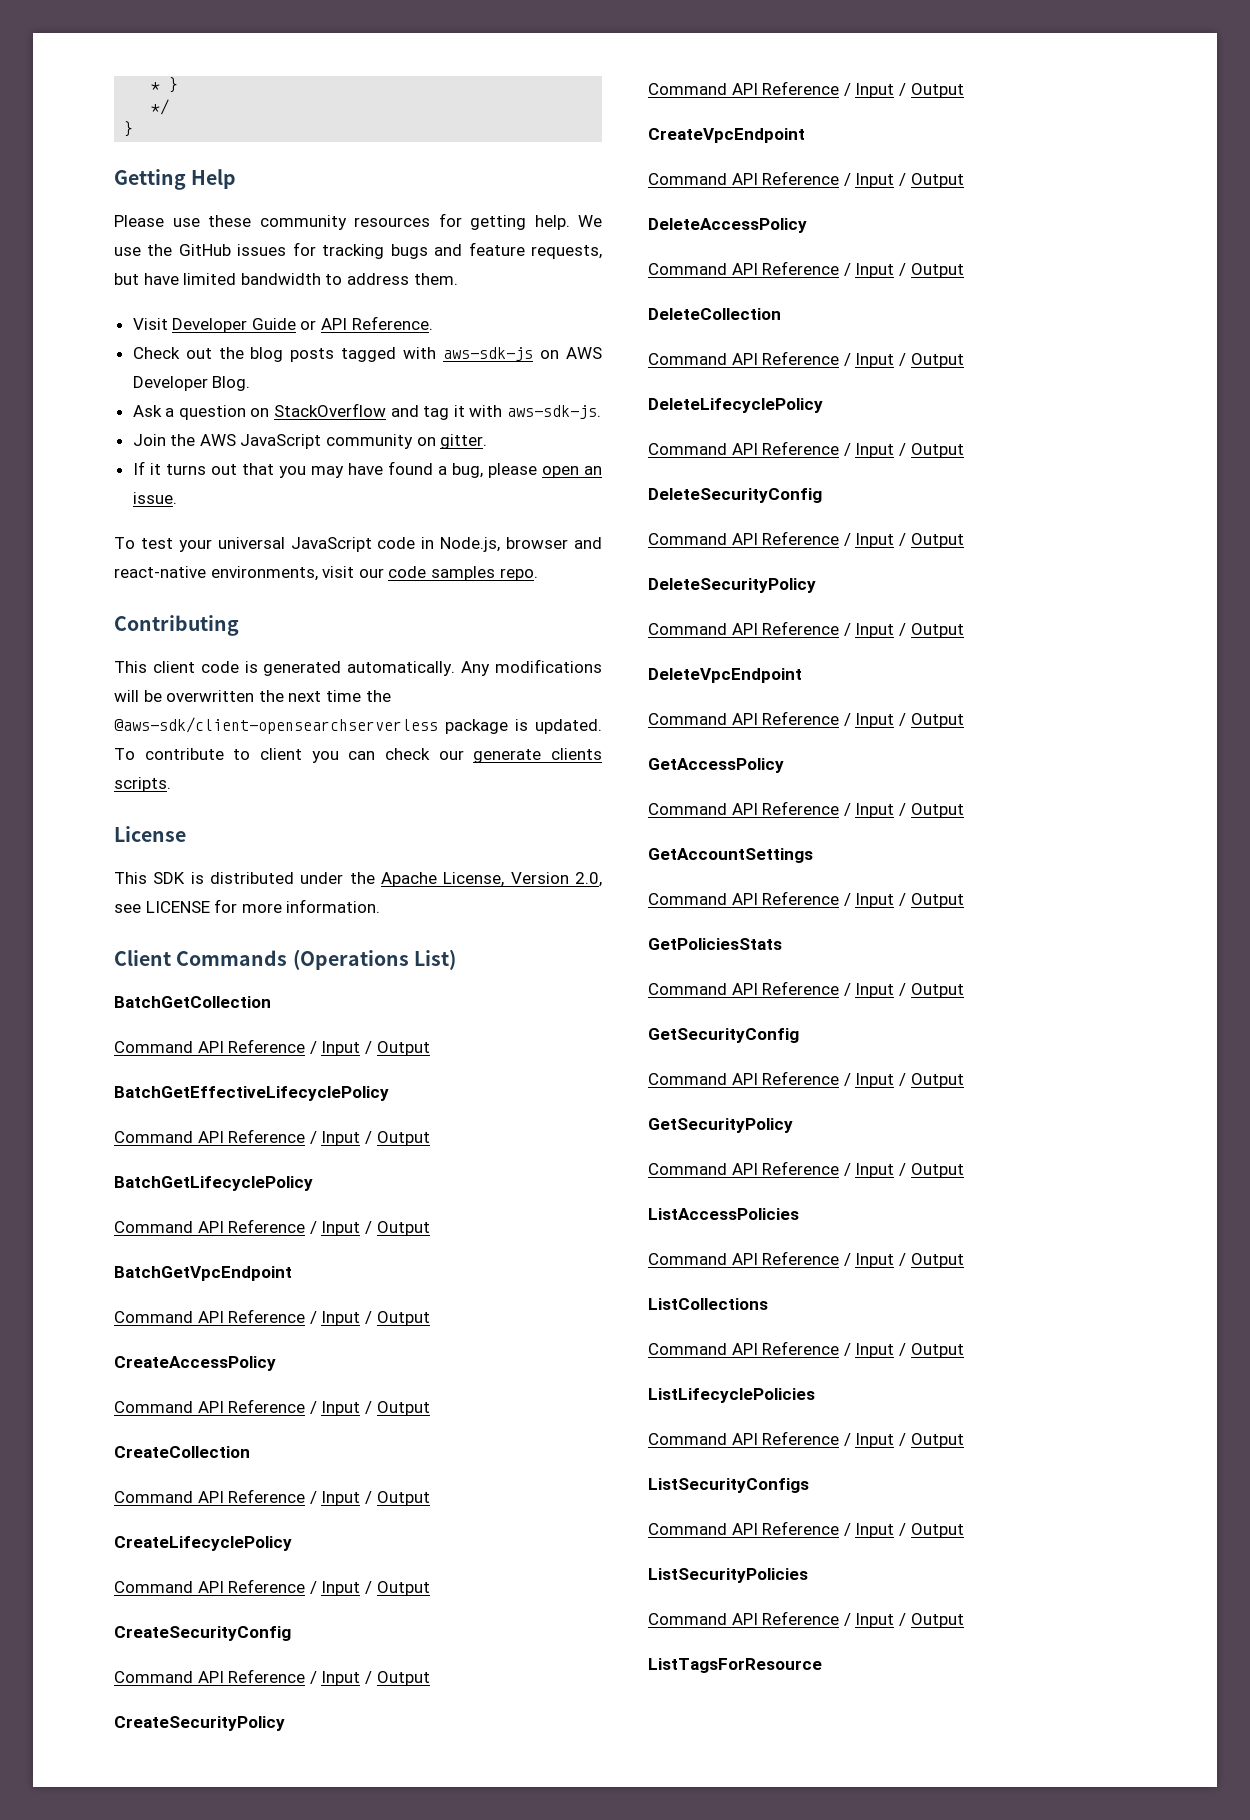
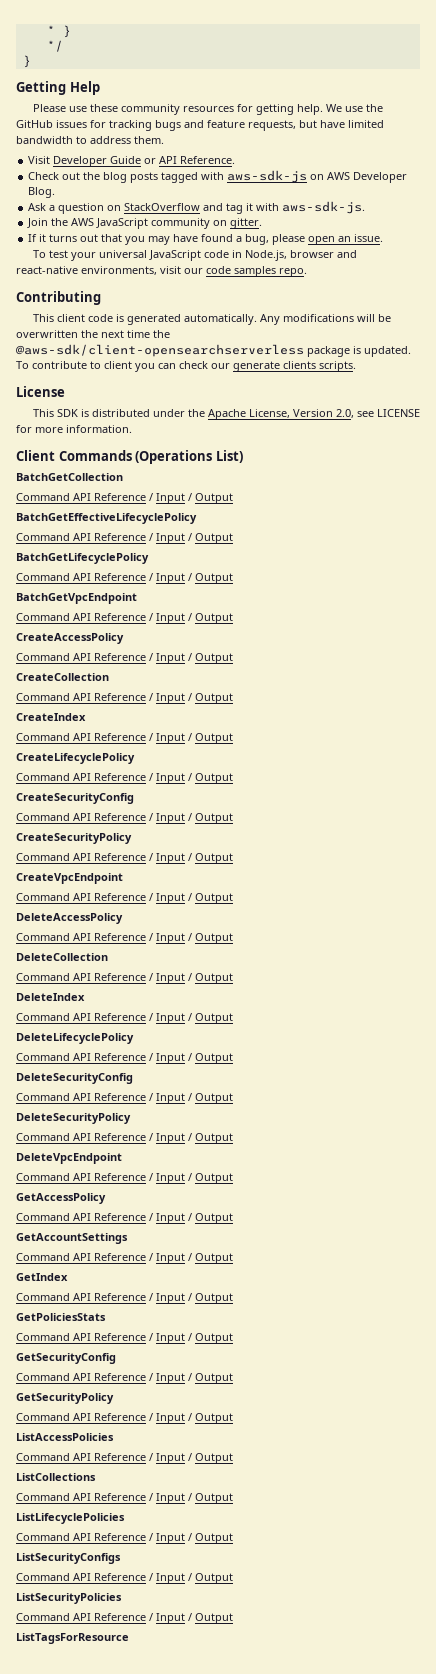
(430, 1498) none -> [16,713,86,721] [16,733,233,744] // CreateIndex // Command API Reference / Input / Output
(964, 360) none -> [16,993,85,1001] [16,1013,233,1024] // DeleteIndex // Command API Reference / Input / Output
(964, 900) none -> [16,1273,68,1281] [16,1293,233,1304] // GetIndex // Command API Reference / Input / Output

